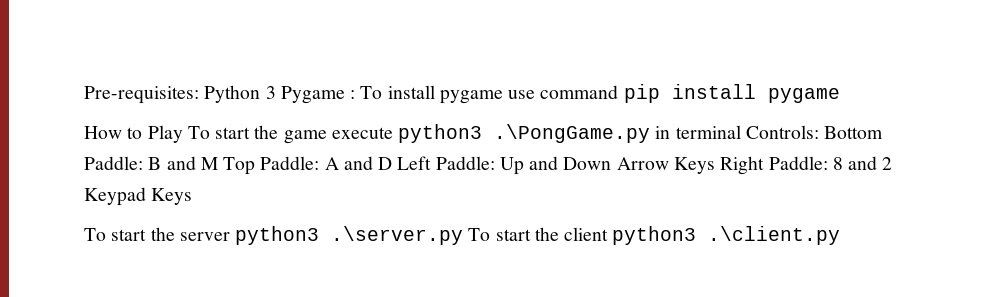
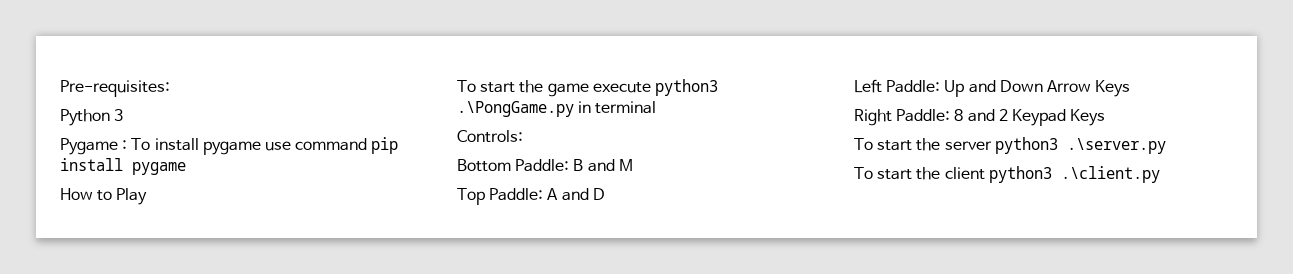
(199, 95) none -> (170, 88) //
(276, 92) none -> (124, 115) //
(183, 134) none -> (148, 196) //
(741, 132) none -> (657, 107) //
(819, 132) none -> (523, 136) //
(218, 163) none -> (633, 165) //
(393, 163) none -> (605, 194) //
(715, 165) none -> (1131, 88) //
(464, 235) none -> (1166, 146) //

